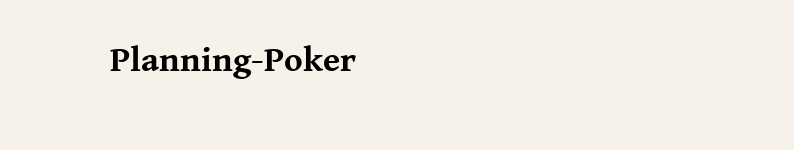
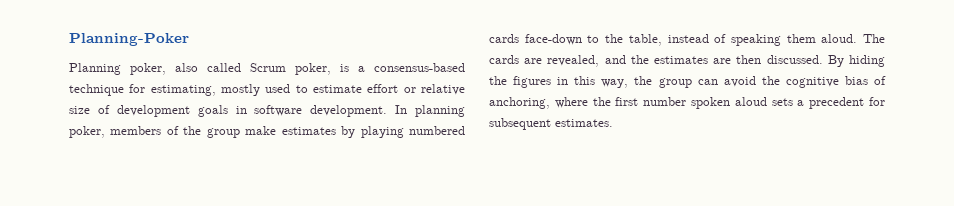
(356, 62) none -> [69,63,465,75] [69,84,465,96] [69,105,465,117] [69,126,466,138] [489,34,885,46] [489,55,885,67] [489,76,886,88] [489,97,885,109] [489,118,613,130] // Planning poker, also called Scrum poker, is a consensus-based technique for estimating, mostly used to estimate effort or relative size of development goals in software development. In planning poker, members of the group make estimates by playing numbered cards face-down to the table, instead of speaking them aloud. The cards are revealed, and the estimates are then discussed. By hiding the figures in this way, the group can avoid the cognitive bias of anchoring, where the first number spoken aloud sets a precedent for subsequent estimates.

